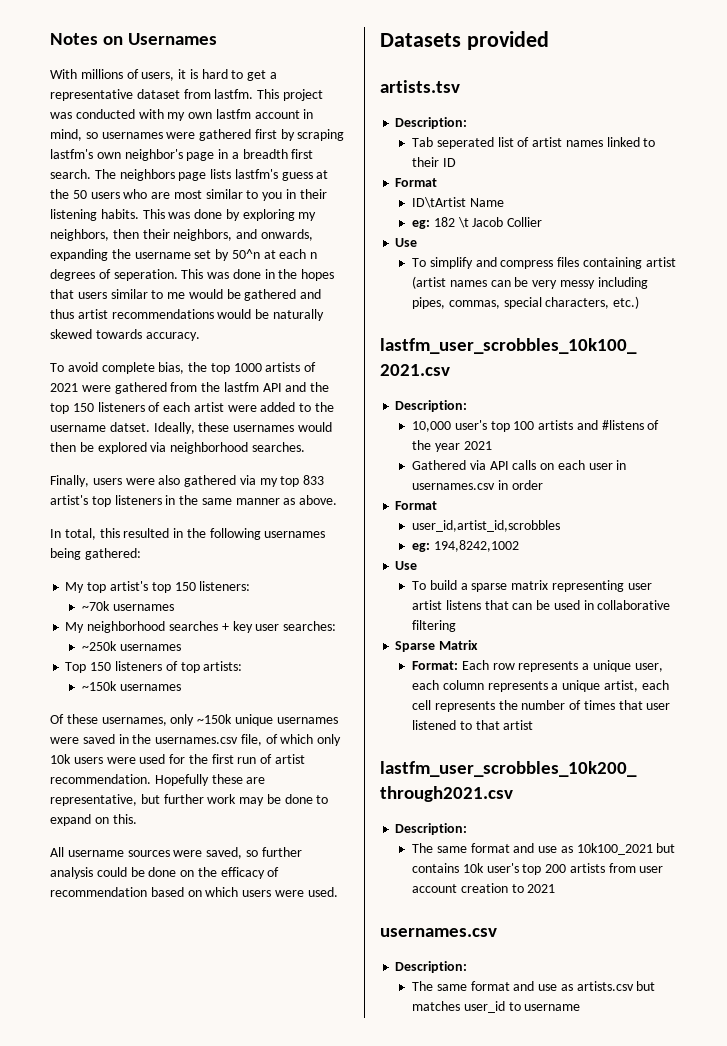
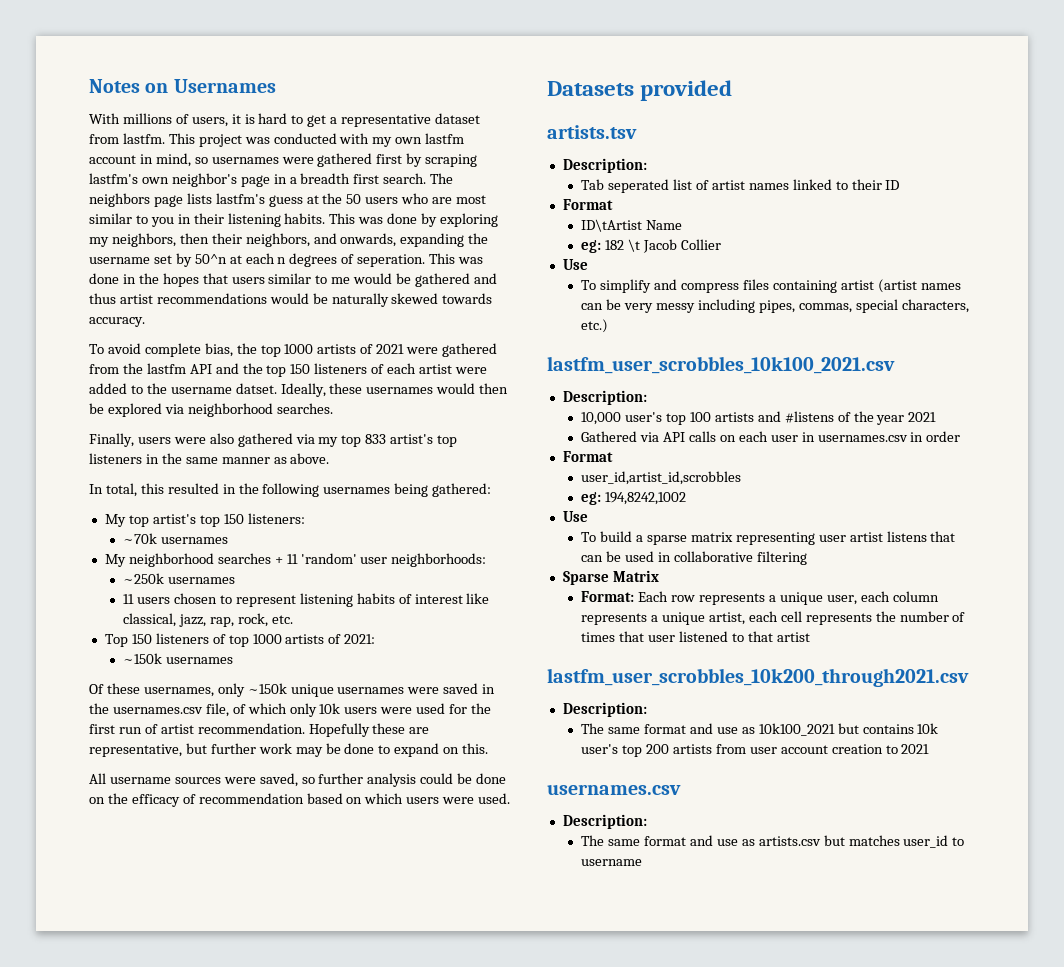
[232,621,337,633] [81,641,181,651] key user searches: // ~250k usernames -> [286,553,487,567] [123,573,236,584] [123,593,490,607] [123,613,293,627] 11 'random' user neighborhoods: // ~250k usernames // 11 users chosen to represent listening habits of interest like classical, jazz, rap, rock, etc.
[203,661,243,671] artists: -> [252,634,376,644] 1000 artists of 2021:

